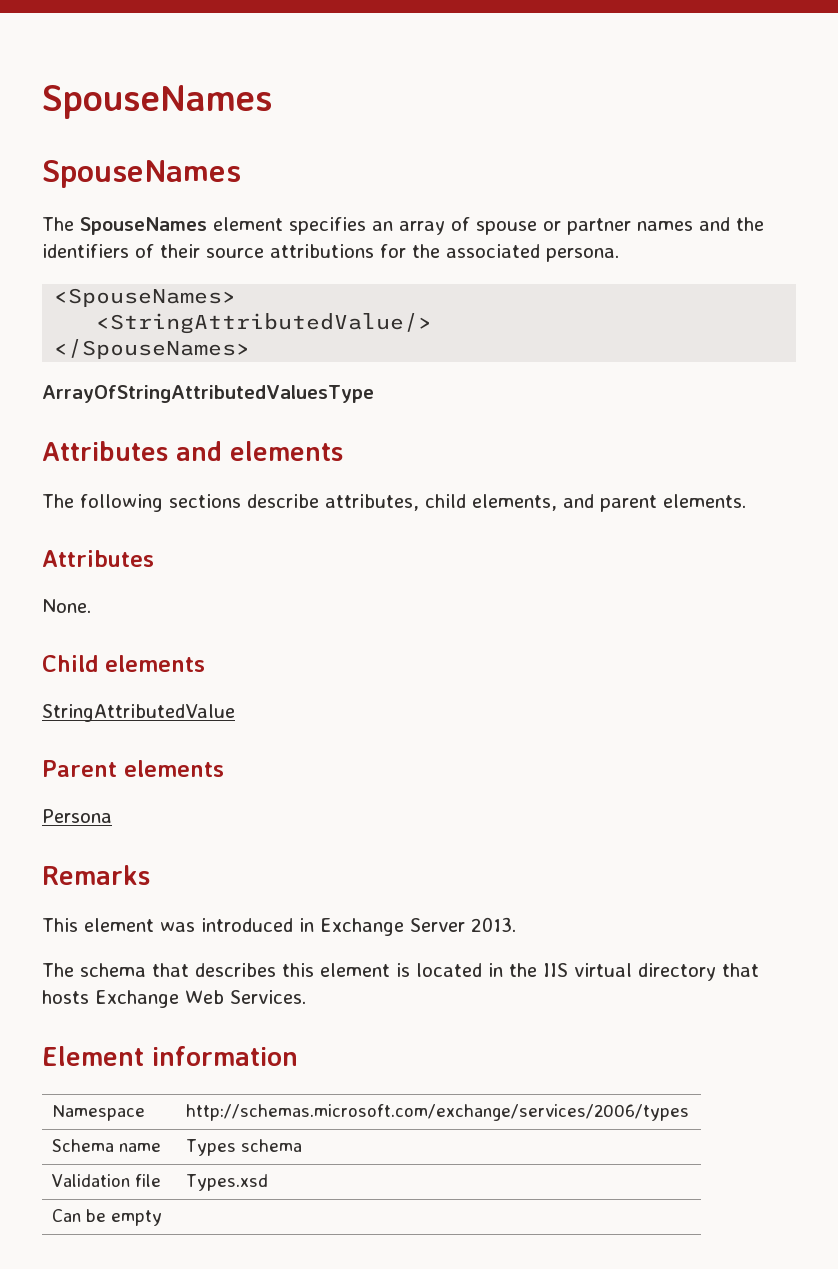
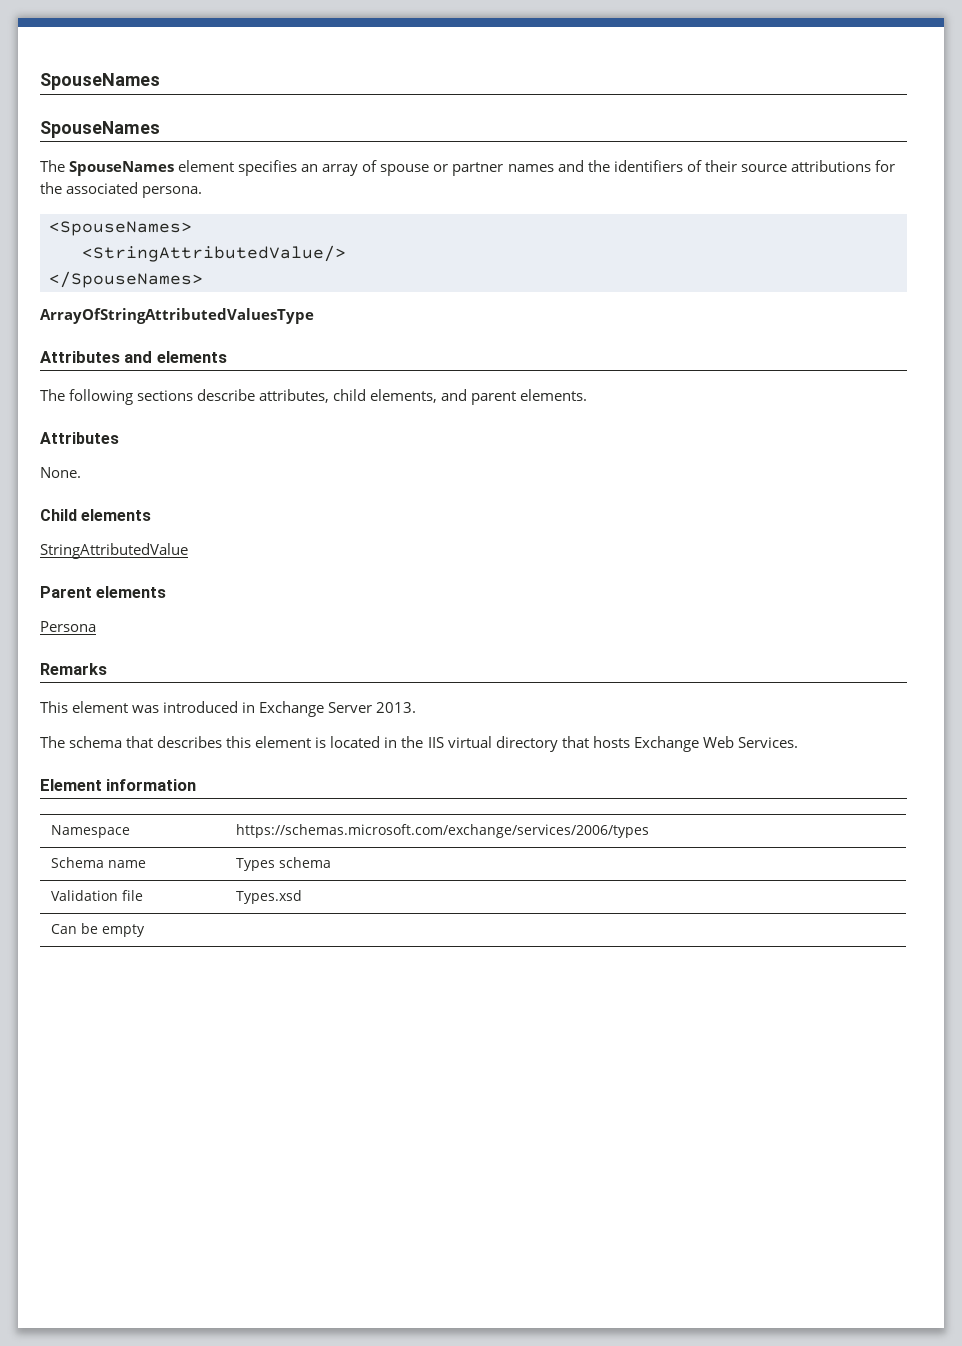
[186,1104,690,1121] http://schemas.microsoft.com/exchange/services/2006/types -> [235,824,649,838] https://schemas.microsoft.com/exchange/services/2006/types

